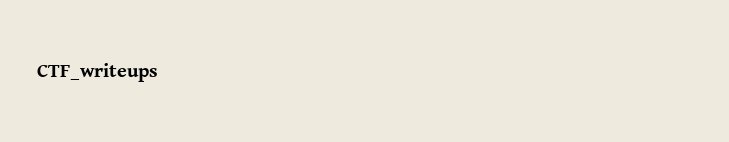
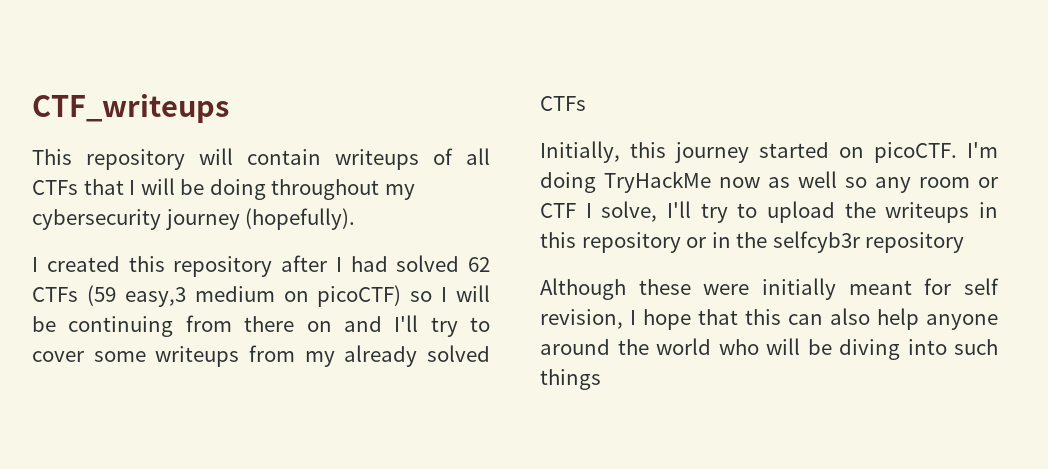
(158, 72) none -> [32,148,490,170] [32,178,415,200] [32,208,356,230] [32,255,490,277] [32,285,490,307] [32,315,490,337] [32,345,491,367] [540,96,586,111] [540,141,998,163] [540,171,998,193] [540,201,998,223] [540,231,965,253] [540,278,1000,300] [540,308,998,330] [540,338,998,360] [540,369,601,390] // This repository will contain writeups of all CTFs that I will be doing throughout my cybersecurity journey (hopefully). // I created this repository after I had solved 62 CTFs (59 easy,3 medium on picoCTF) so I will be continuing from there on and I'll try to cover some writeups from my already solved CTFs // Initially, this journey started on picoCTF. I'm doing TryHackMe now as well so any room or CTF I solve, I'll try to upload the writeups in this repository or in the selfcyb3r repository // Although these were initially meant for self revision, I hope that this can also help anyone around the world who will be diving into such things

